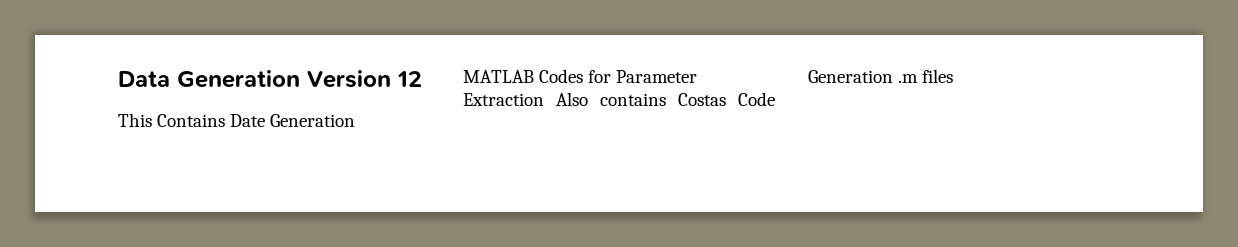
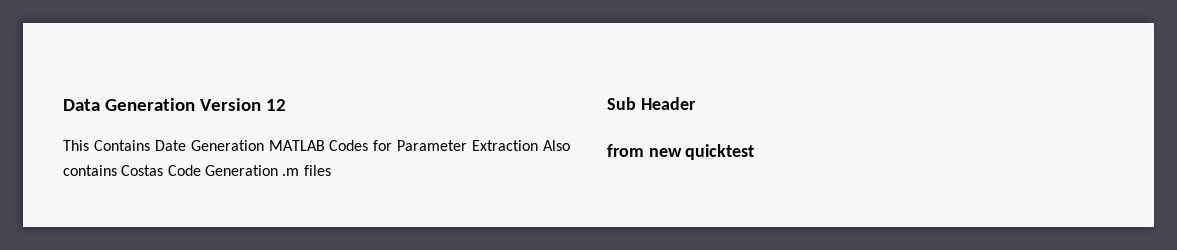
(954, 76) none -> [607,97,696,110] [607,144,755,160] // Sub Header // from new quicktest

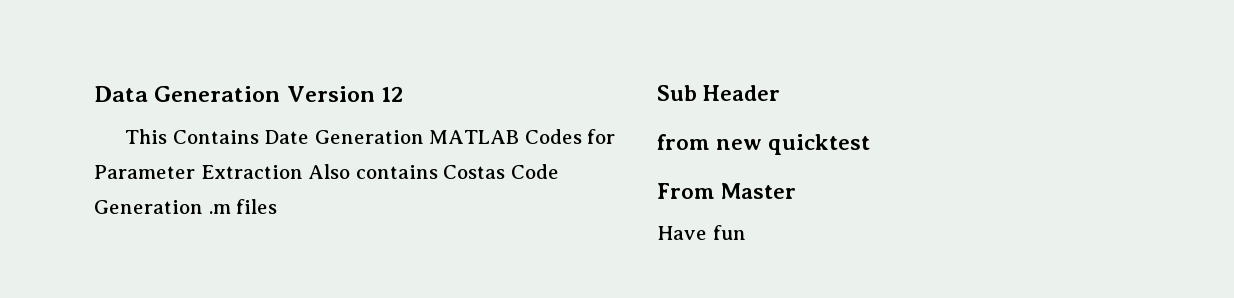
(755, 152) none -> [657,183,797,199] [657,225,746,240] // From Master // Have fun

